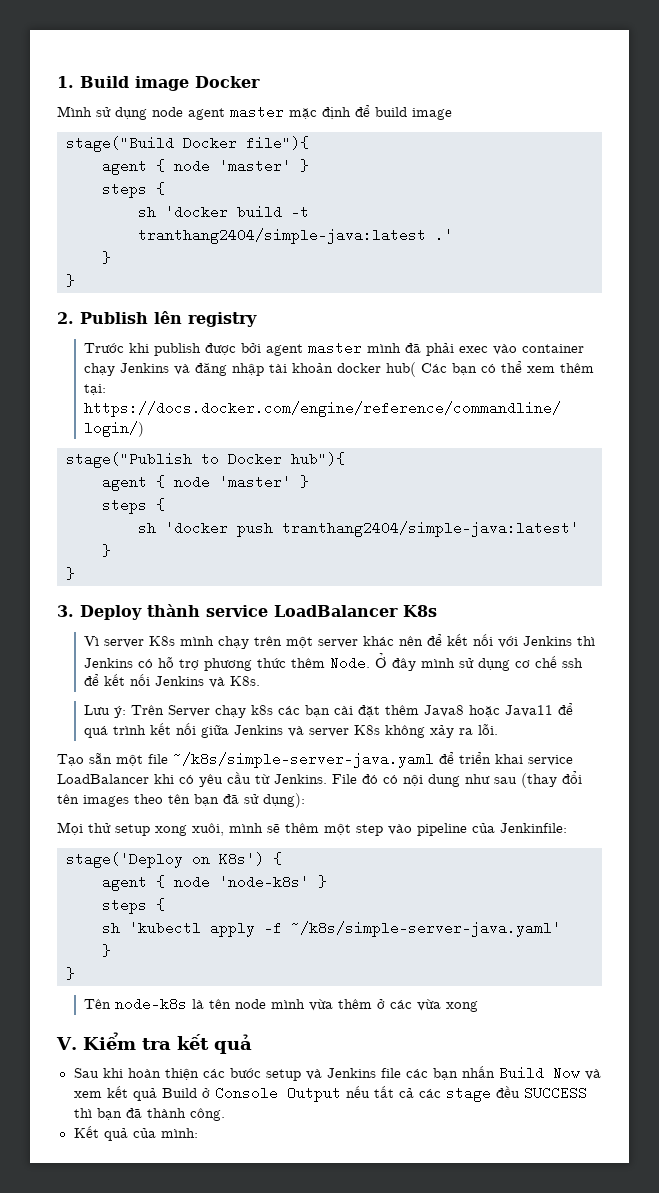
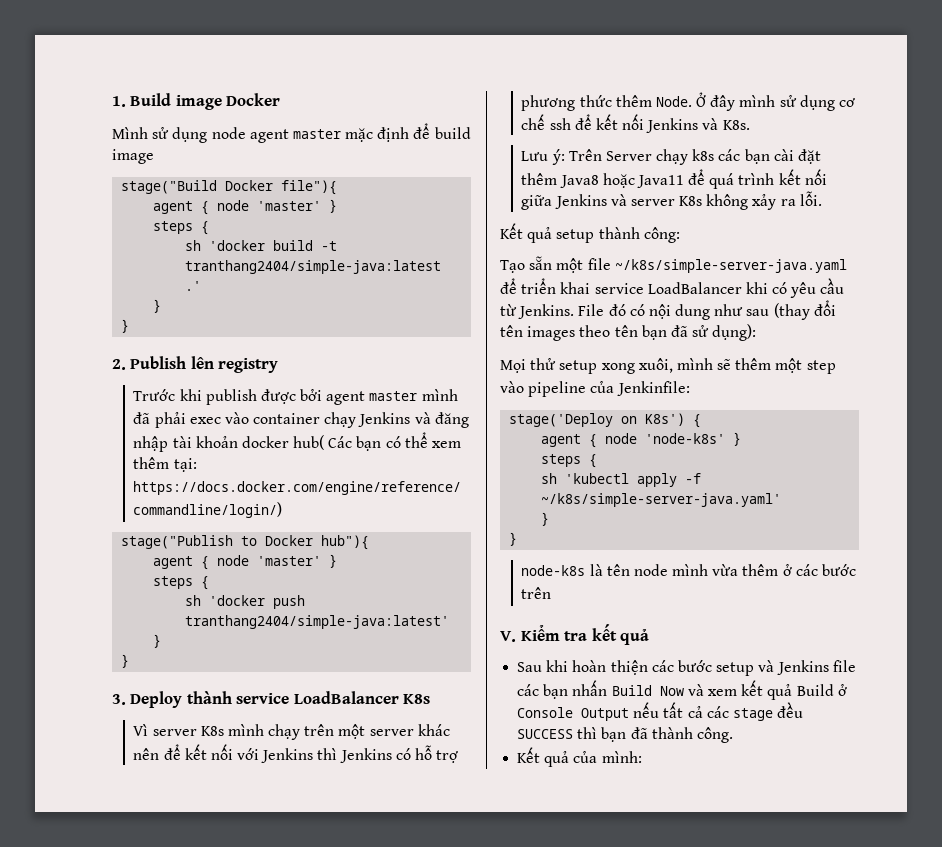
(499, 729) none -> [500,223,680,243] // Kết quả setup thành công:
[84,999,112,1009] Tên -> (518, 539) none
[417,999,479,1012] vừa xong -> [822,564,857,576] [521,587,552,599] bước trên

